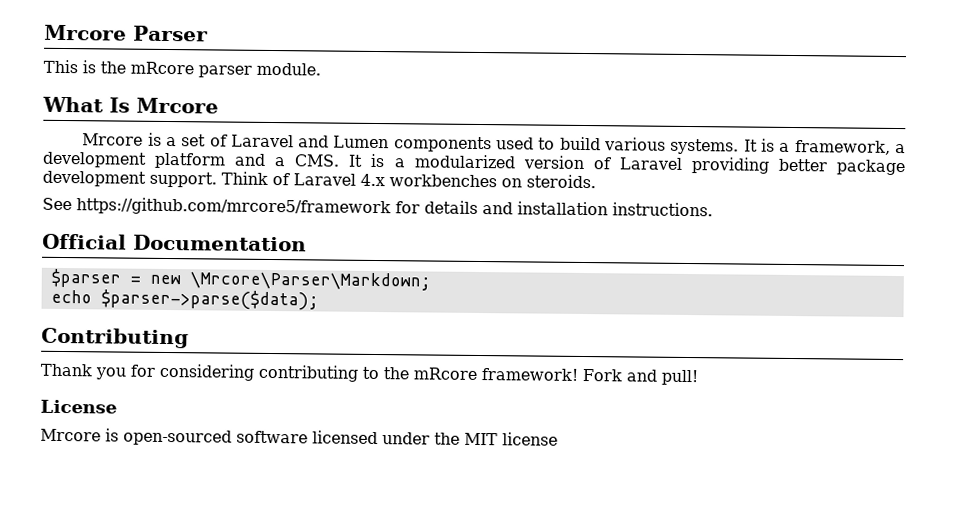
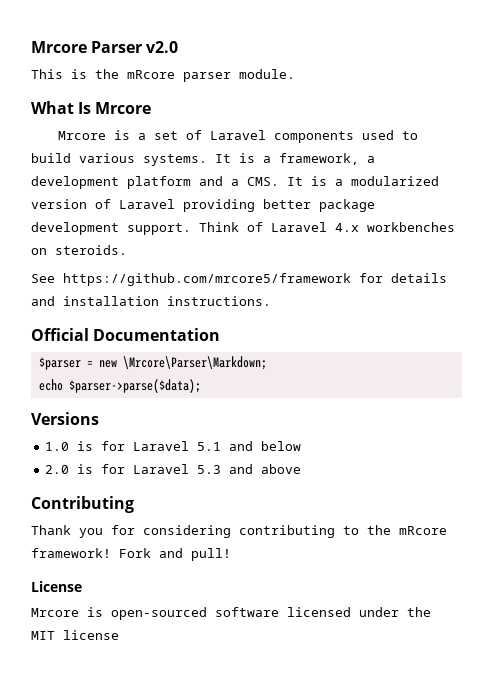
(208, 33) none -> [146,41,179,53] v2.0
[298,135,390,149] and Lumen -> (266, 135) none
(319, 300) none -> [31,412,99,425] [45,441,302,451] [45,464,302,474] // Versions // 1.0 is for Laravel 5.1 and below // 2.0 is for Laravel 5.3 and above

